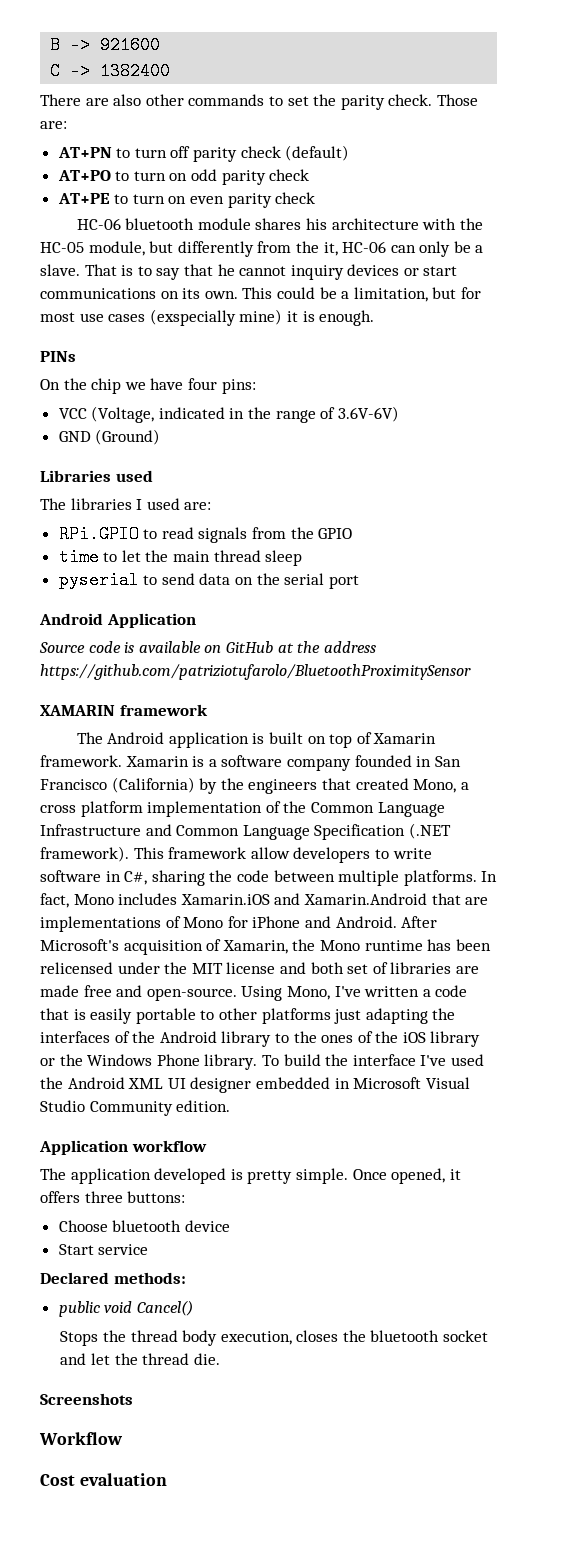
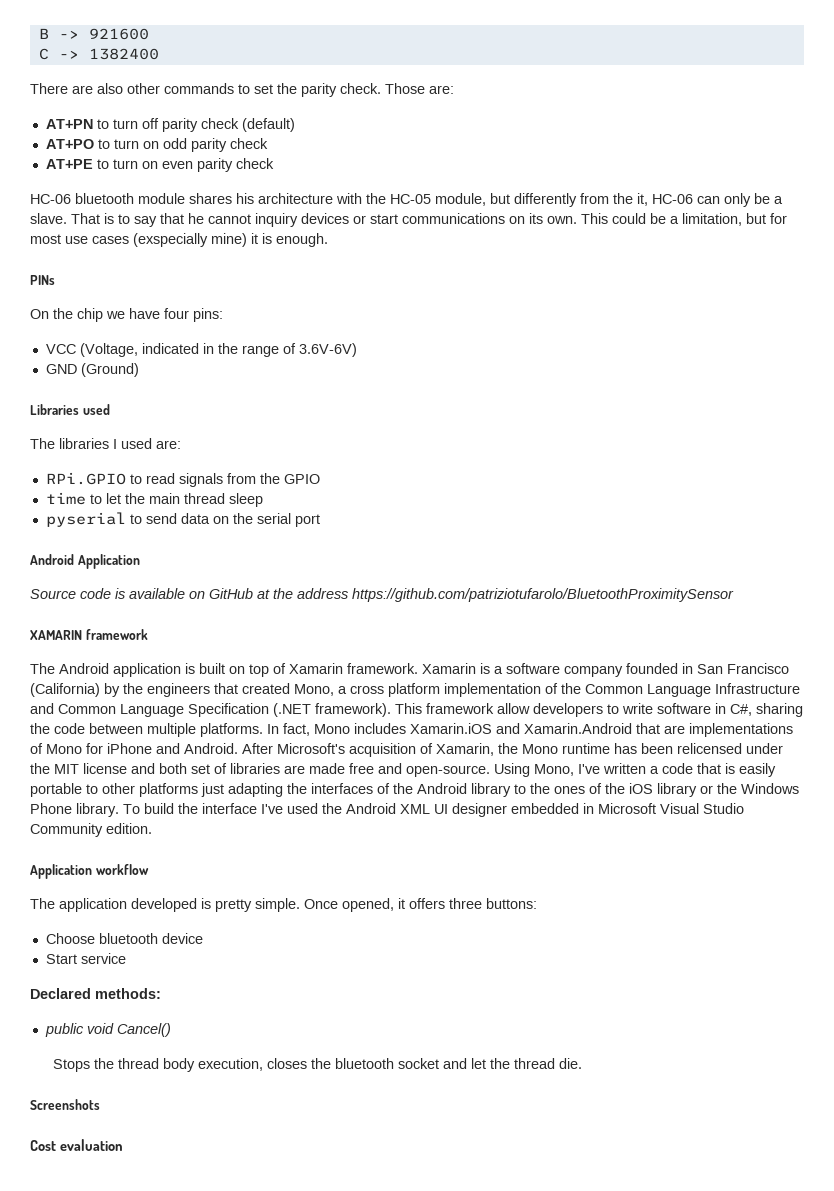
[39,1432,123,1445] // Workflow -> (100, 1104) none

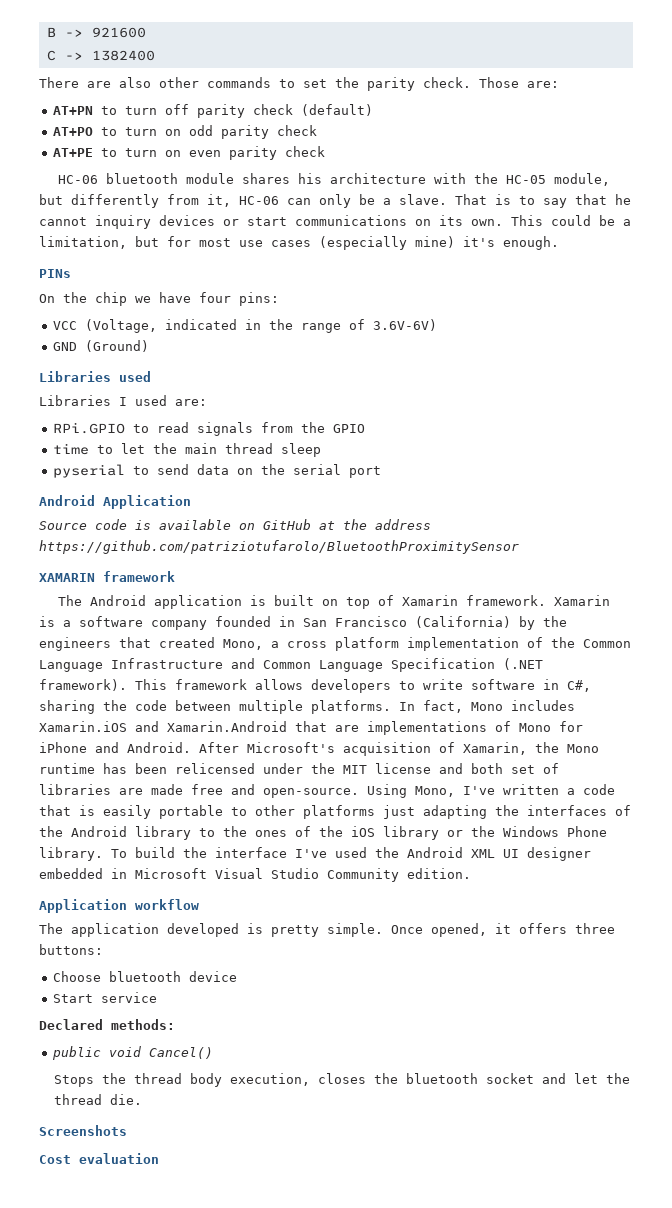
[613,193,633,204] the -> (199, 199) none
[133,233,272,247] (exspecially mine) it is -> [319,236,495,250] (especially mine) it's
[30,438,109,449] The libraries -> [39,395,111,406] Libraries
[497,703,530,714] allow -> [255,679,303,690] allows

